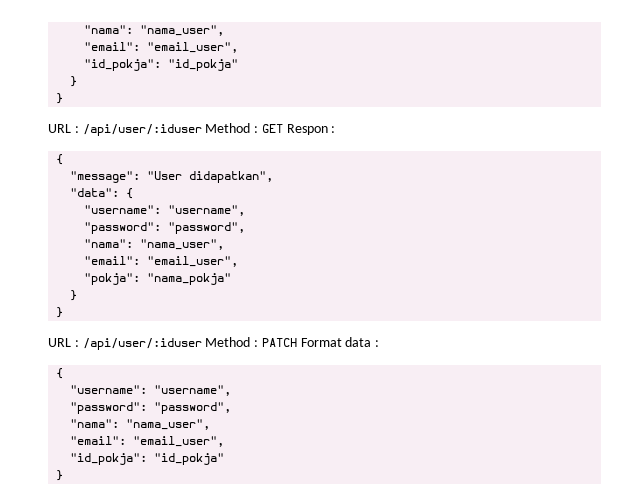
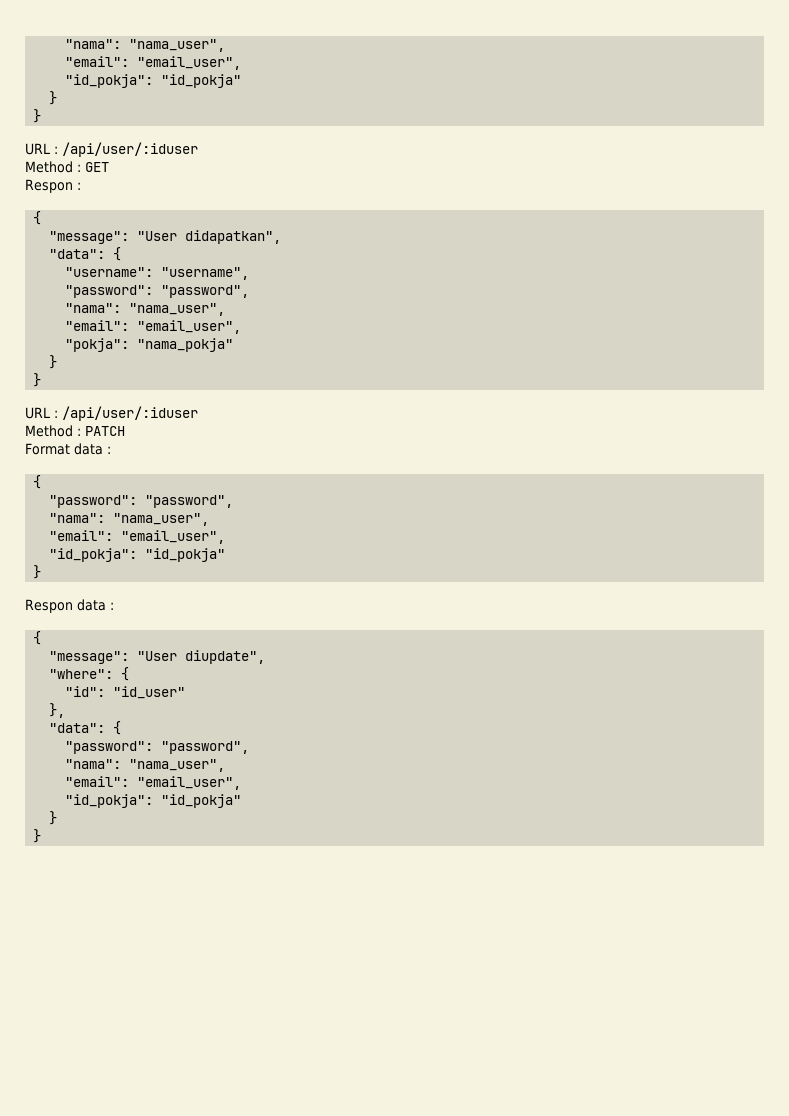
(202, 130) none -> (198, 149) //
(283, 128) none -> (109, 167) //
(202, 344) none -> (198, 413) //
(297, 342) none -> (125, 431) //
[70,385,232,396] [70,402,232,414] [70,419,211,430] [70,436,225,447] [70,453,225,465] [56,470,64,481] // "username": "username", // "password": "password", // "nama": "nama_user", // "email": "email_user", // "id_pokja": "id_pokja" // } -> [49,495,234,508] [49,513,210,526] [49,530,226,544] [49,548,226,562] [33,565,42,579] [25,599,114,613] [33,631,42,645] [49,650,266,664] [49,667,130,681] [65,686,186,699] [49,703,66,718] [49,721,122,735] [65,741,250,754] [65,759,226,772] [65,776,242,790] [65,794,242,808] [49,811,58,825] [33,829,42,843] // "password": "password", // "nama": "nama_user", // "email": "email_user", // "id_pokja": "id_pokja" // } // Respon data : // { // "message": "User diupdate", // "where": { // "id": "id_user" // }, // "data": { // "password": "password", // "nama": "nama_user", // "email": "email_user", // "id_pokja": "id_pokja" // } // }

